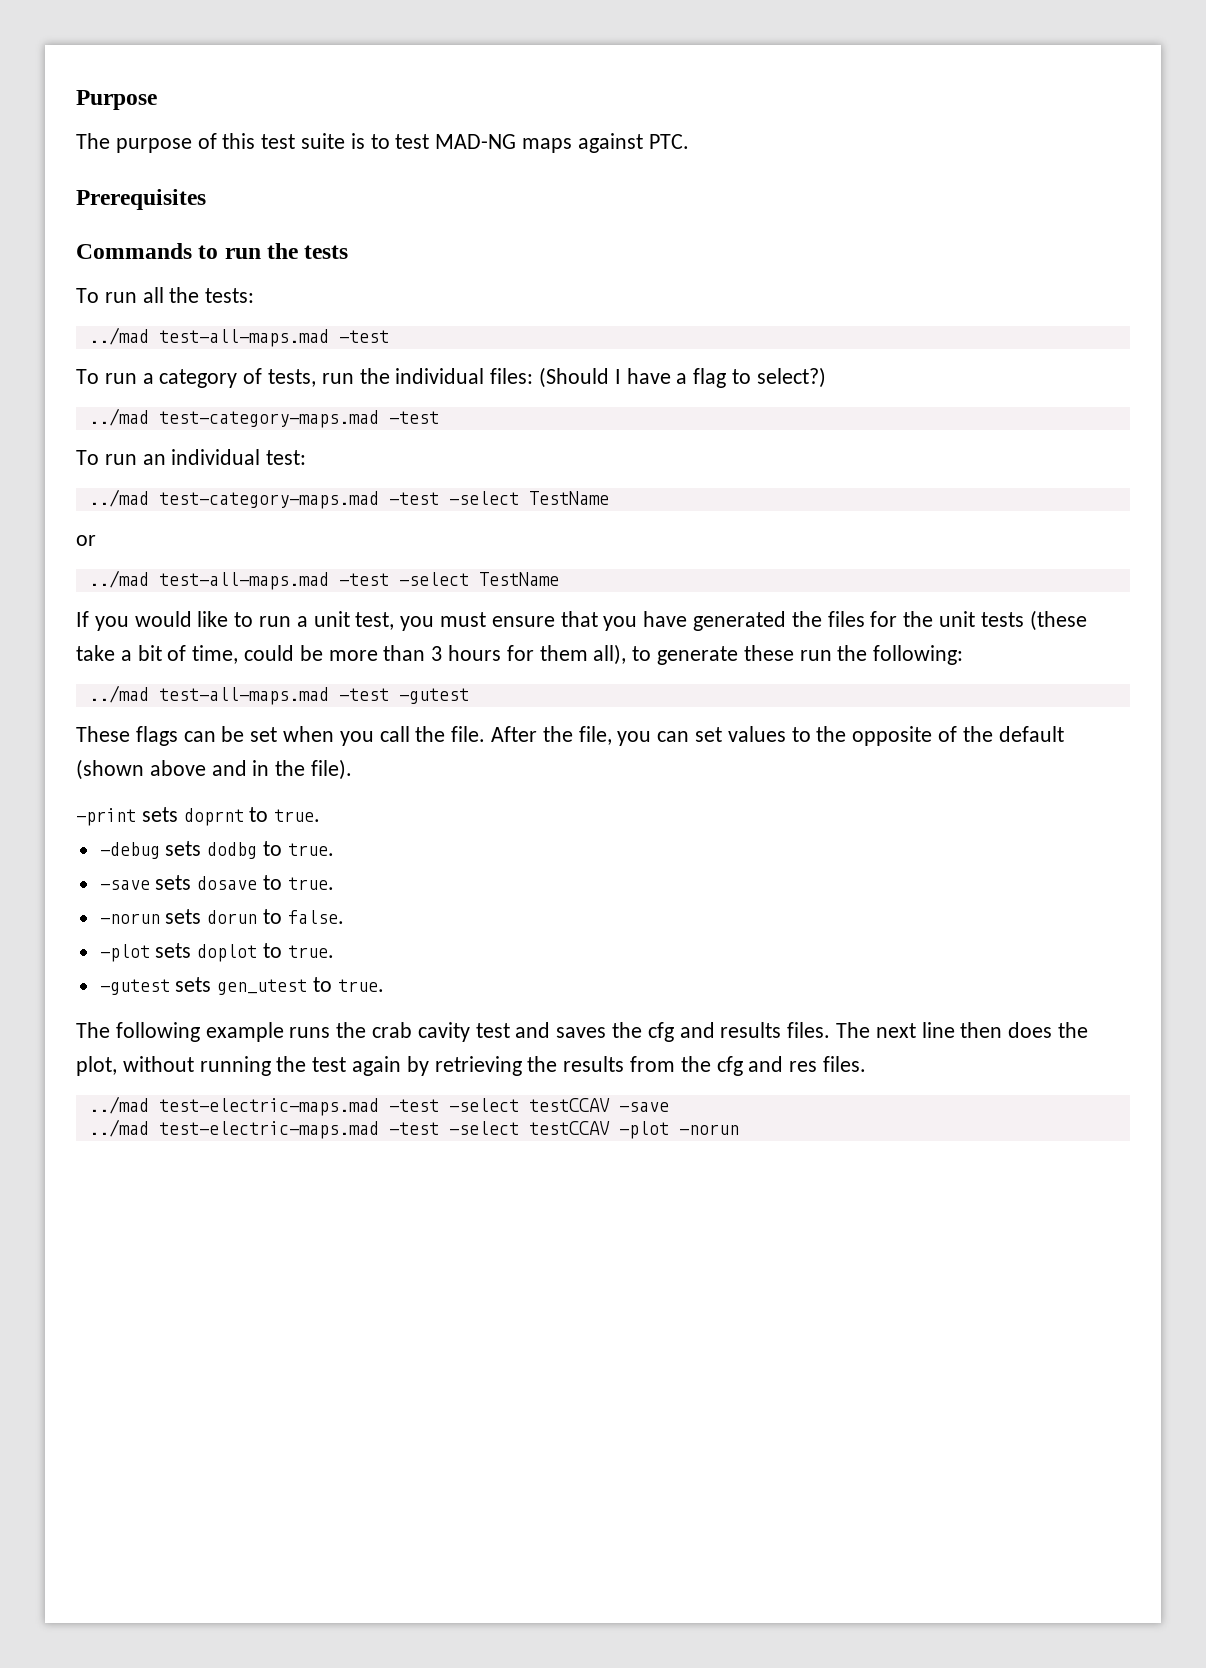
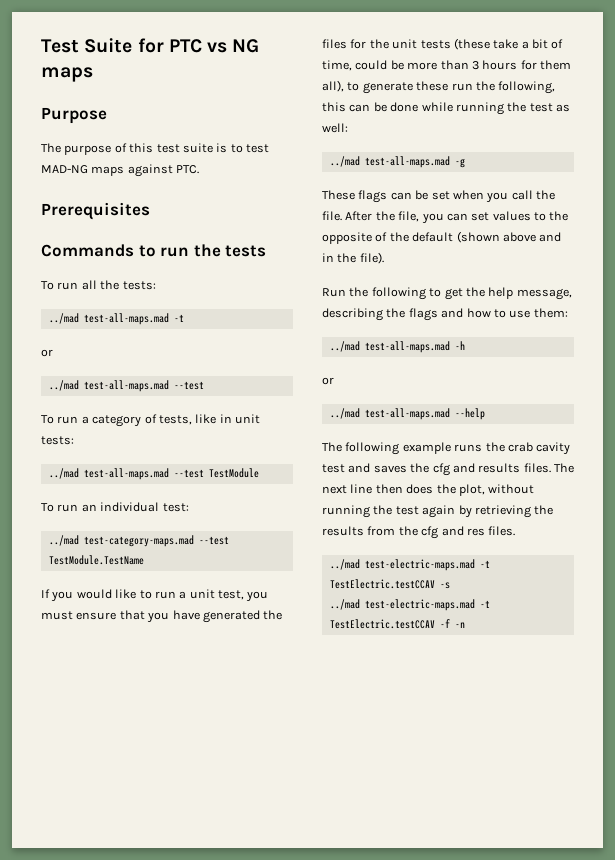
(76, 100) none -> [41,38,260,53] [41,67,93,82] Test Suite for PTC vs NG maps //
[338,330,389,343] -test -> [173,314,184,322] [41,349,53,357] [48,380,204,392] -t // or // ../mad test-all-maps.mad --test
[321,367,826,388] [88,408,439,428] run the individual files: (Should I have a flag to select?) // ../mad test-category-maps.mad -test -> [195,414,260,424] [41,436,74,445] [48,468,259,480] like in unit tests: // ../mad test-all-maps.mad --test TestModule
[388,491,609,505] [76,535,96,546] [88,570,559,590] -test -select TestName // or // ../mad test-all-maps.mad -test -select TestName -> [198,536,229,545] [48,555,144,565] --test TestModule.TestName
[873,645,964,665] [88,685,469,705] following: // ../mad test-all-maps.mad -test -gutest -> [498,81,556,94] [322,102,570,115] [322,123,348,133] [329,156,465,168] following, this can be done while running the test as well: // ../mad test-all-maps.mad -g
[76,807,321,826] [99,841,334,859] [99,875,334,890] [99,909,344,924] [99,943,334,962] [99,977,384,995] -print sets doprnt to true. // -debug sets dodbg to true. // -save sets dosave to true. // -norun sets dorun to false. // -plot sets doplot to true. // -gutest sets gen_utest to true. -> [322,287,572,300] [322,308,568,321] [329,341,465,353] [322,377,334,385] [329,408,485,420] Run the following to get the help message, describing the flags and how to use them: // ../mad test-all-maps.mad -h // or // ../mad test-all-maps.mad --help
[388,1098,669,1112] [88,1119,739,1139] -test -select testCCAV -save // ../mad test-electric-maps.mad -test -select testCCAV -plot -norun -> [479,560,490,568] [329,579,450,589] [329,599,490,611] [329,619,465,629] -t TestElectric.testCCAV -s // ../mad test-electric-maps.mad -t TestElectric.testCCAV -f -n

